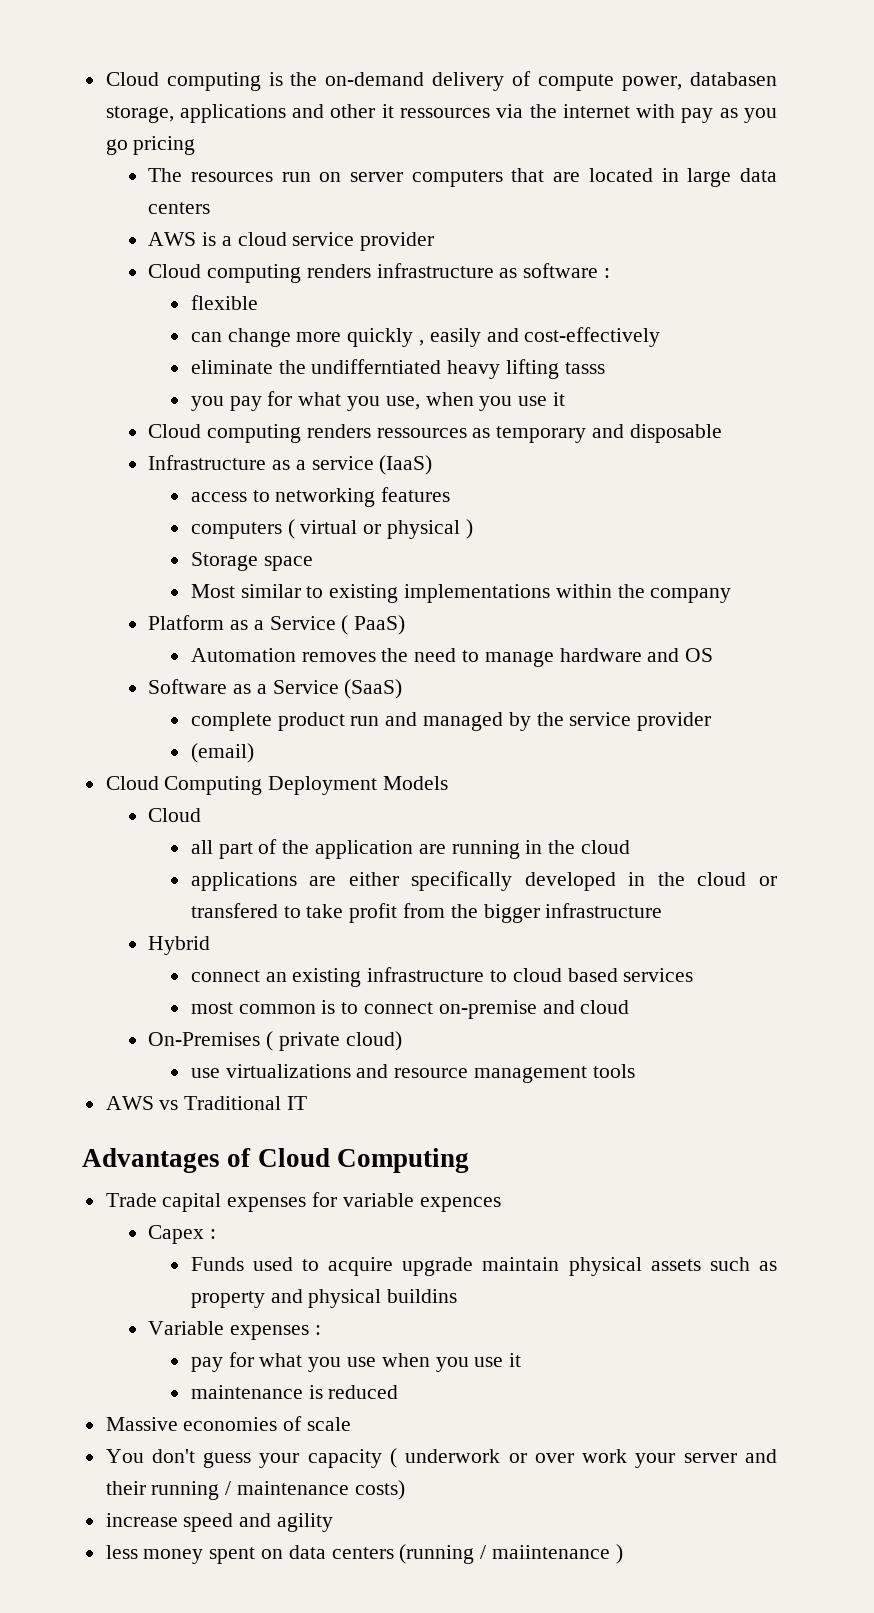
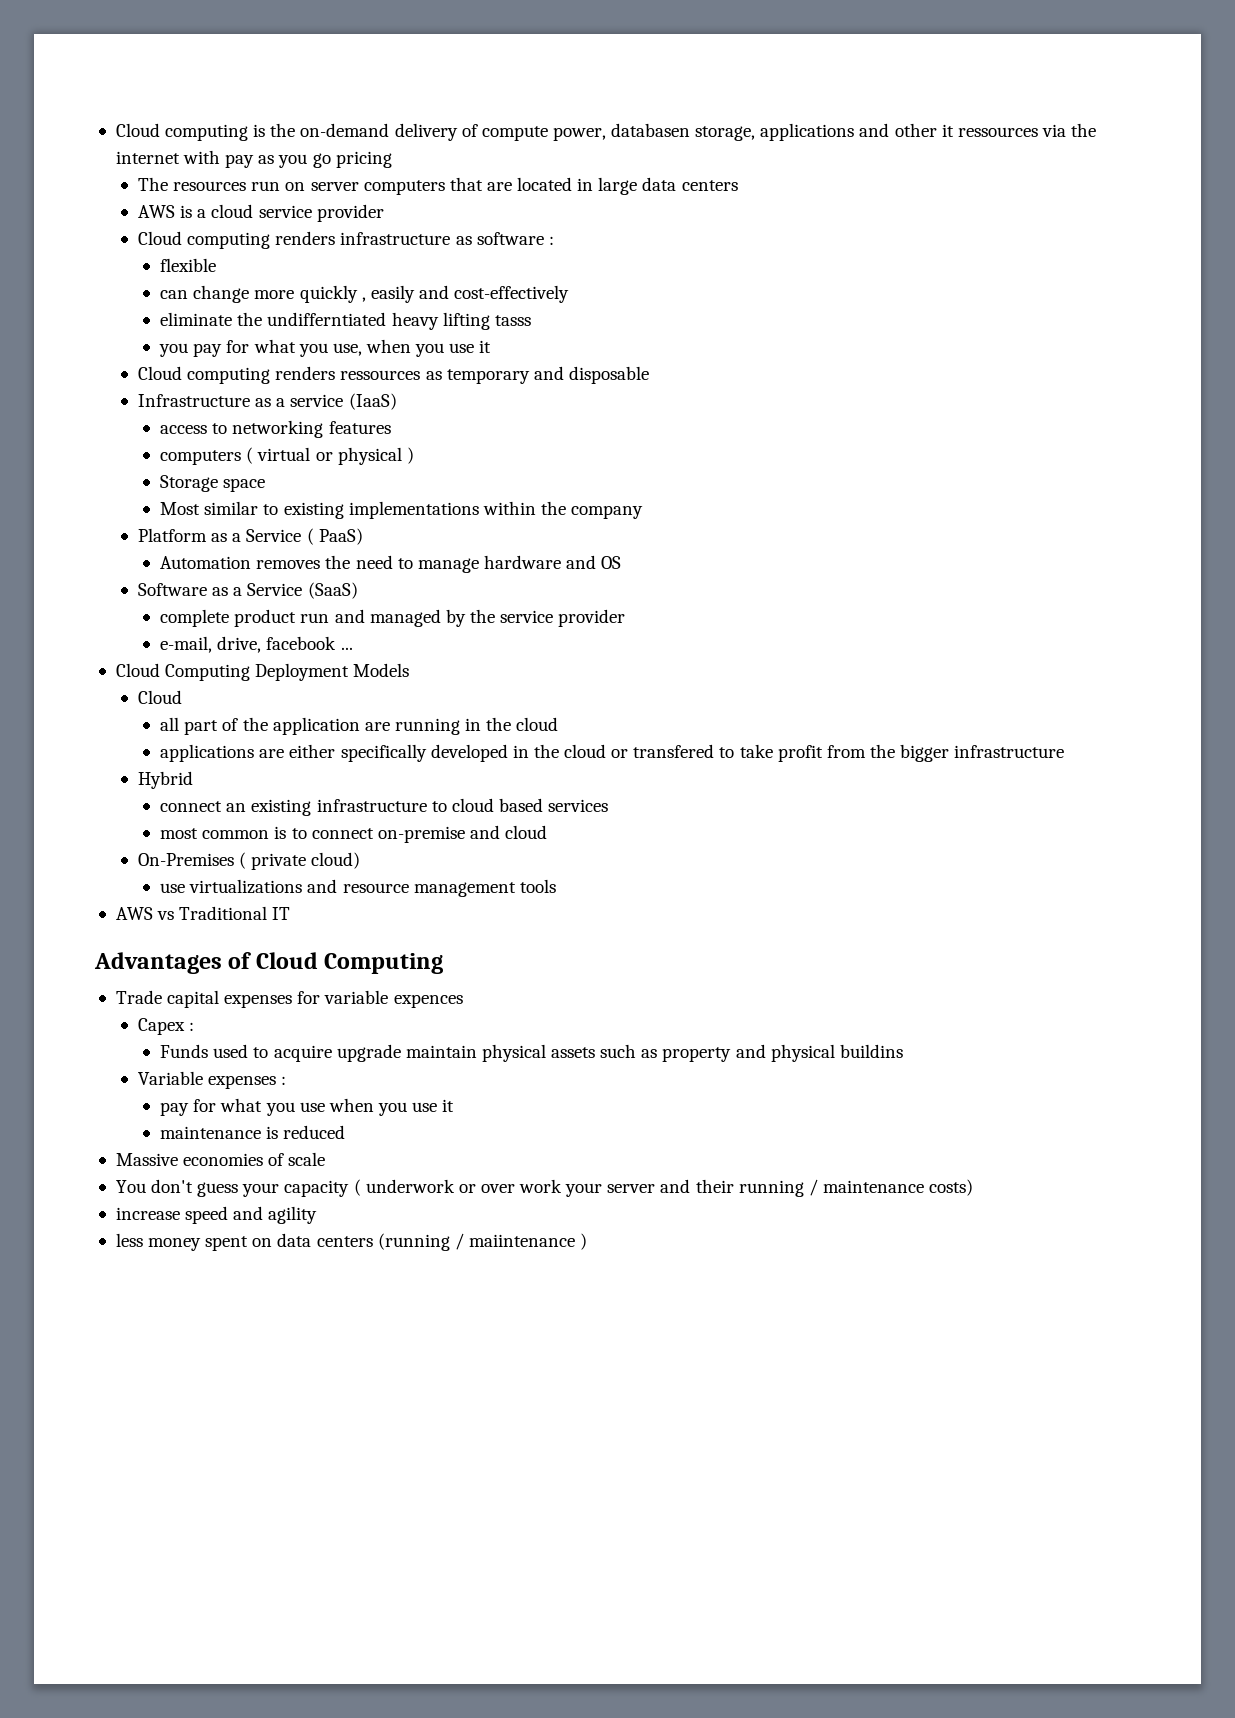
[190,743,254,763] (email) -> [160,636,353,653] e-mail, drive, facebook ...

